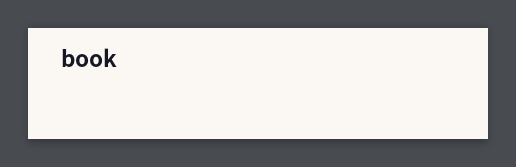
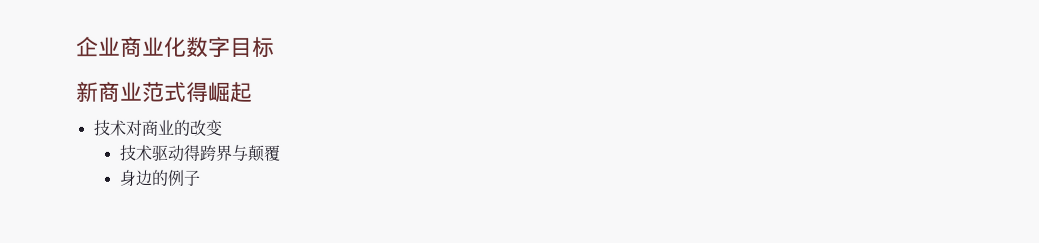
[61,48,117,67] book -> [76,36,275,58] [76,81,253,103] [92,119,223,137] [118,144,280,162] [118,169,200,186] 企业商业化数字目标 // 新商业范式得崛起 // 技术对商业的改变 // 技术驱动得跨界与颠覆 // 身边的例子

